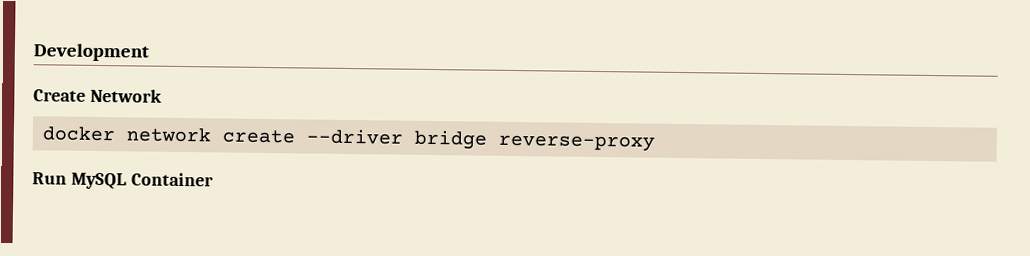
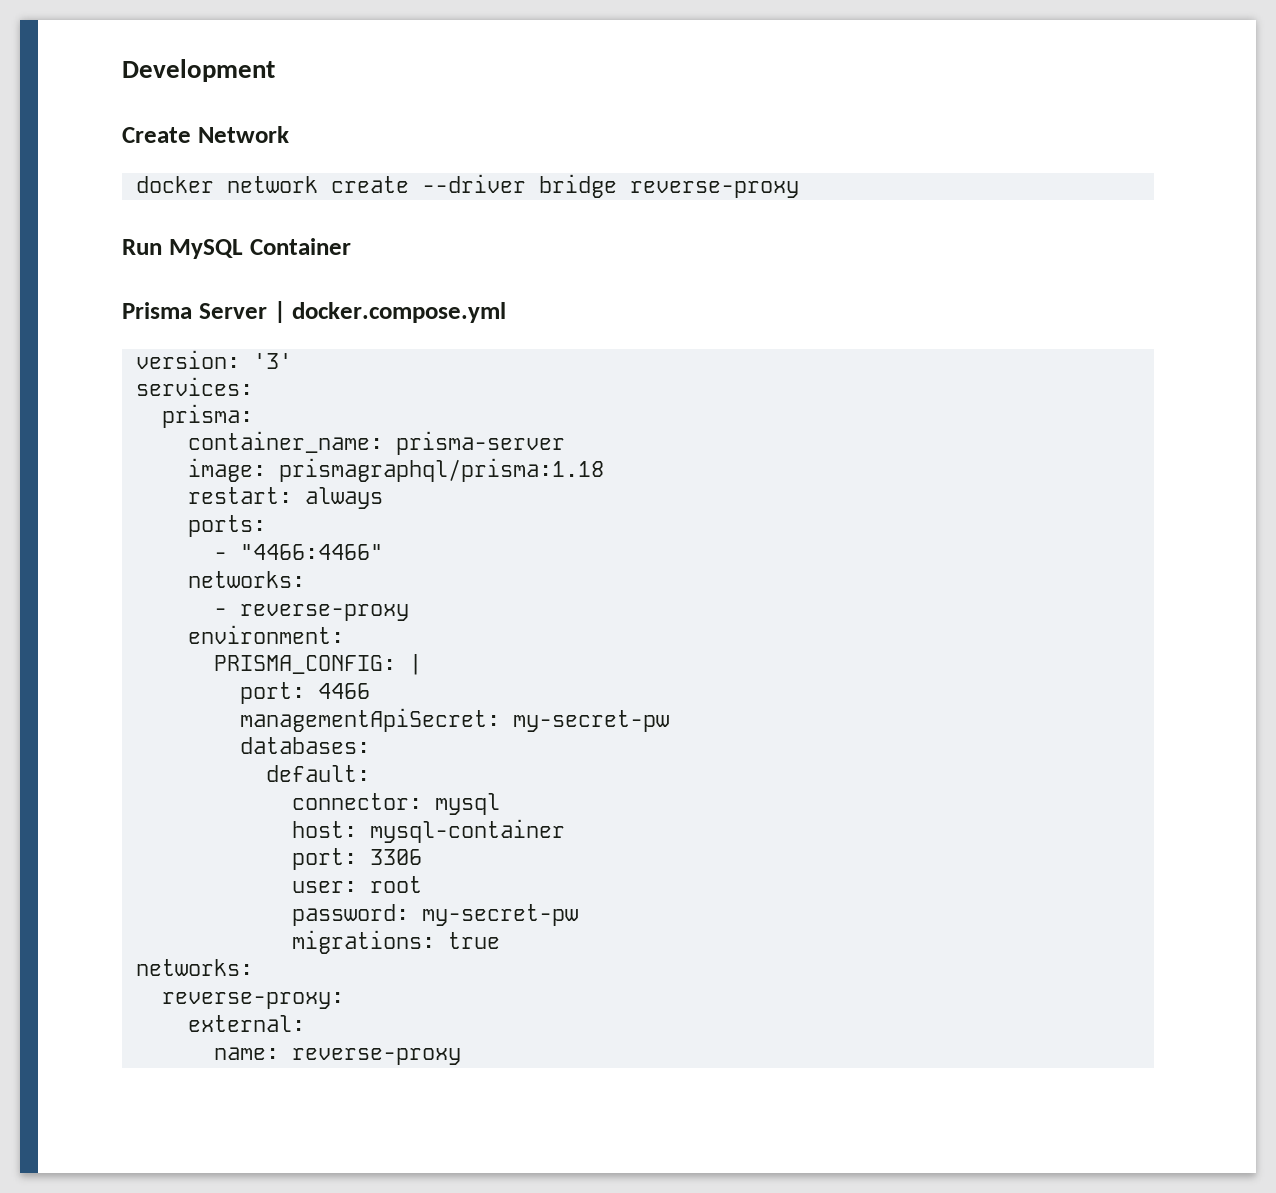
(214, 179) none -> [122,301,507,323] [135,350,292,369] [135,377,253,396] [161,404,253,428] [187,431,565,455] [187,458,604,482] [187,487,383,509] [187,515,266,537] [213,544,383,560] [187,571,305,588] [213,604,409,621] [187,625,344,644] [213,654,422,675] [239,682,370,704] [239,708,669,732] [239,737,370,754] [265,765,370,782] [291,793,500,815] [291,819,565,843] [291,848,422,870] [291,876,422,893] [291,904,578,926] [291,930,500,954] [135,959,253,976] [161,992,344,1009] [187,1015,305,1032] [213,1047,461,1065] // Prisma Server | docker.compose.yml // version: '3' // services: // prisma: // container_name: prisma-server // image: prismagraphql/prisma:1.18 // restart: always // ports: // - "4466:4466" // networks: // - reverse-proxy // environment: // PRISMA_CONFIG: | // port: 4466 // managementApiSecret: my-secret-pw // databases: // default: // connector: mysql // host: mysql-container // port: 3306 // user: root // password: my-secret-pw // migrations: true // networks: // reverse-proxy: // external: // name: reverse-proxy

